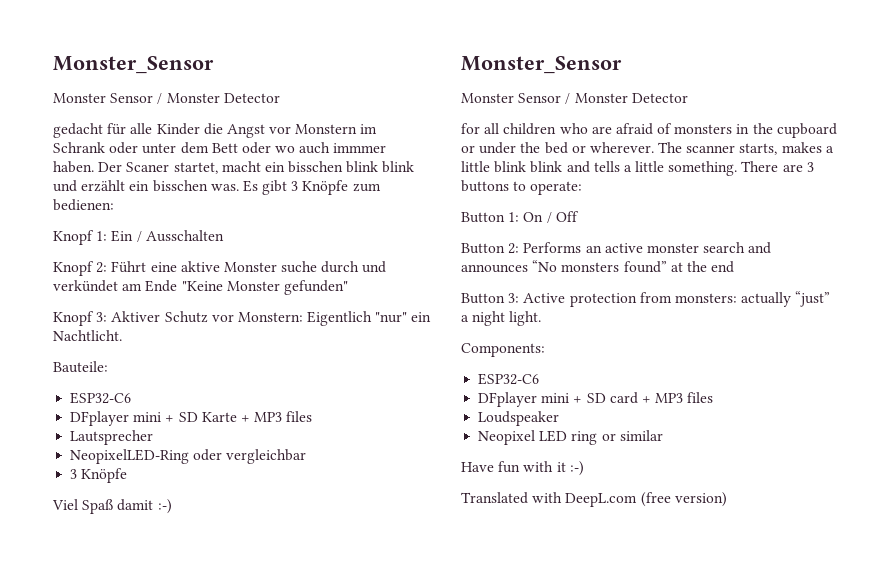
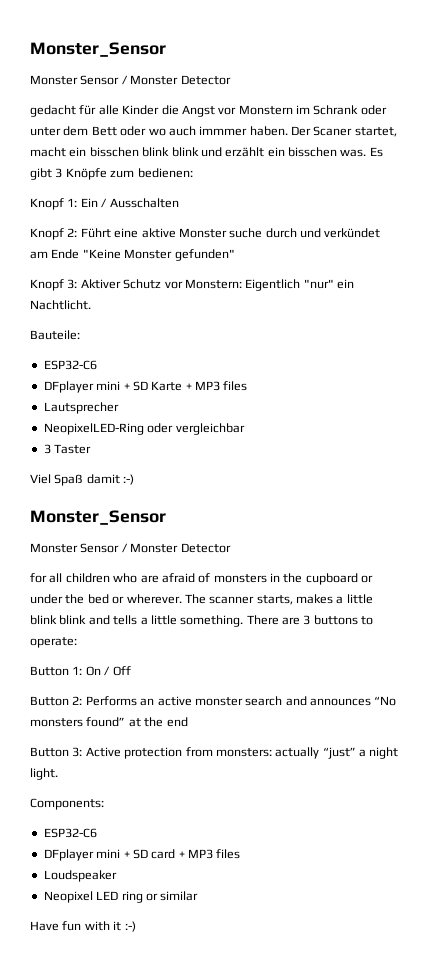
[81,468,128,483] Knöpfe -> [54,444,92,454] Taster
[461,492,727,507] // Translated with DeepL.com (free version) -> (136, 926) none

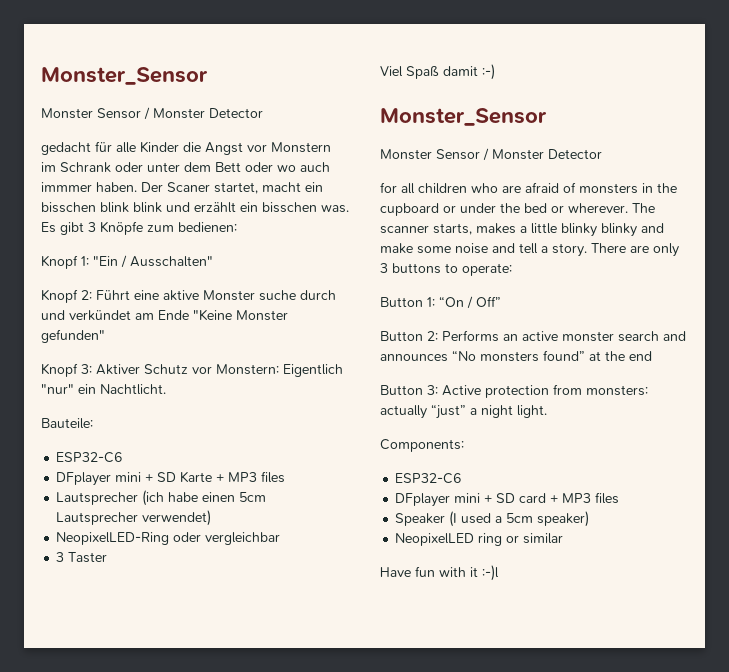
[80,198,179,208] Ein / Ausschalten -> [93,255,213,268] "Ein / Ausschalten"
(119, 408) none -> [142,490,267,506] [56,510,212,526] (ich habe einen 5cm Lautsprecher verwendet)
[30,615,244,627] blink blink and tells a little something. -> [561,223,664,237] [380,243,587,257] blinky blinky and make some noise and tell a story.
(300, 621) none -> [653,243,679,257] only
[85,666,131,676] On / Off -> [439,296,501,309] “On / Off”
[43,870,117,882] [43,891,119,903] Loudspeaker // Neopixel LED -> [395,511,590,527] [395,533,475,546] Speaker (I used a 5cm speaker) // NeopixelLED
[124,921,136,932] :-) -> [482,565,499,581] :-)l

